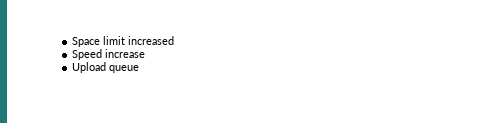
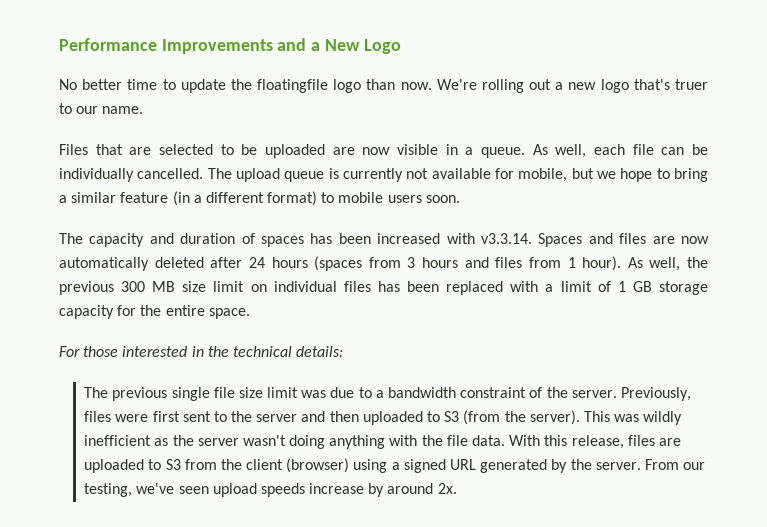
[72,36,175,47] [72,49,146,60] [72,62,140,73] Space limit increased // Speed increase // Upload queue -> [59,38,401,54] [59,79,708,93] [59,103,144,114] [59,144,708,158] [59,168,709,182] [59,191,460,206] [59,233,709,247] [59,256,708,271] [59,281,709,295] [59,305,250,319] [59,346,344,357] [84,387,691,401] [84,410,683,425] [84,435,681,449] [84,458,706,473] [84,483,457,497] Performance Improvements and a New Logo // No better time to update the floatingfile logo than now. We're rolling out a new logo that's truer to our name. // Files that are selected to be uploaded are now visible in a queue. As well, each file can be individually cancelled. The upload queue is currently not available for mobile, but we hope to bring a similar feature (in a different format) to mobile users soon. // The capacity and duration of spaces has been increased with v3.3.14. Spaces and files are now automatically deleted after 24 hours (spaces from 3 hours and files from 1 hour). As well, the previous 300 MB size limit on individual files has been replaced with a limit of 1 GB storage capacity for the entire space. // For those interested in the technical details: // The previous single file size limit was due to a bandwidth constraint of the server. Previously, files were first sent to the server and then uploaded to S3 (from the server). This was wildly inefficient as the server wasn't doing anything with the file data. With this release, files are uploaded to S3 from the client (browser) using a signed URL generated by the server. From our testing, we've seen upload speeds increase by around 2x.

